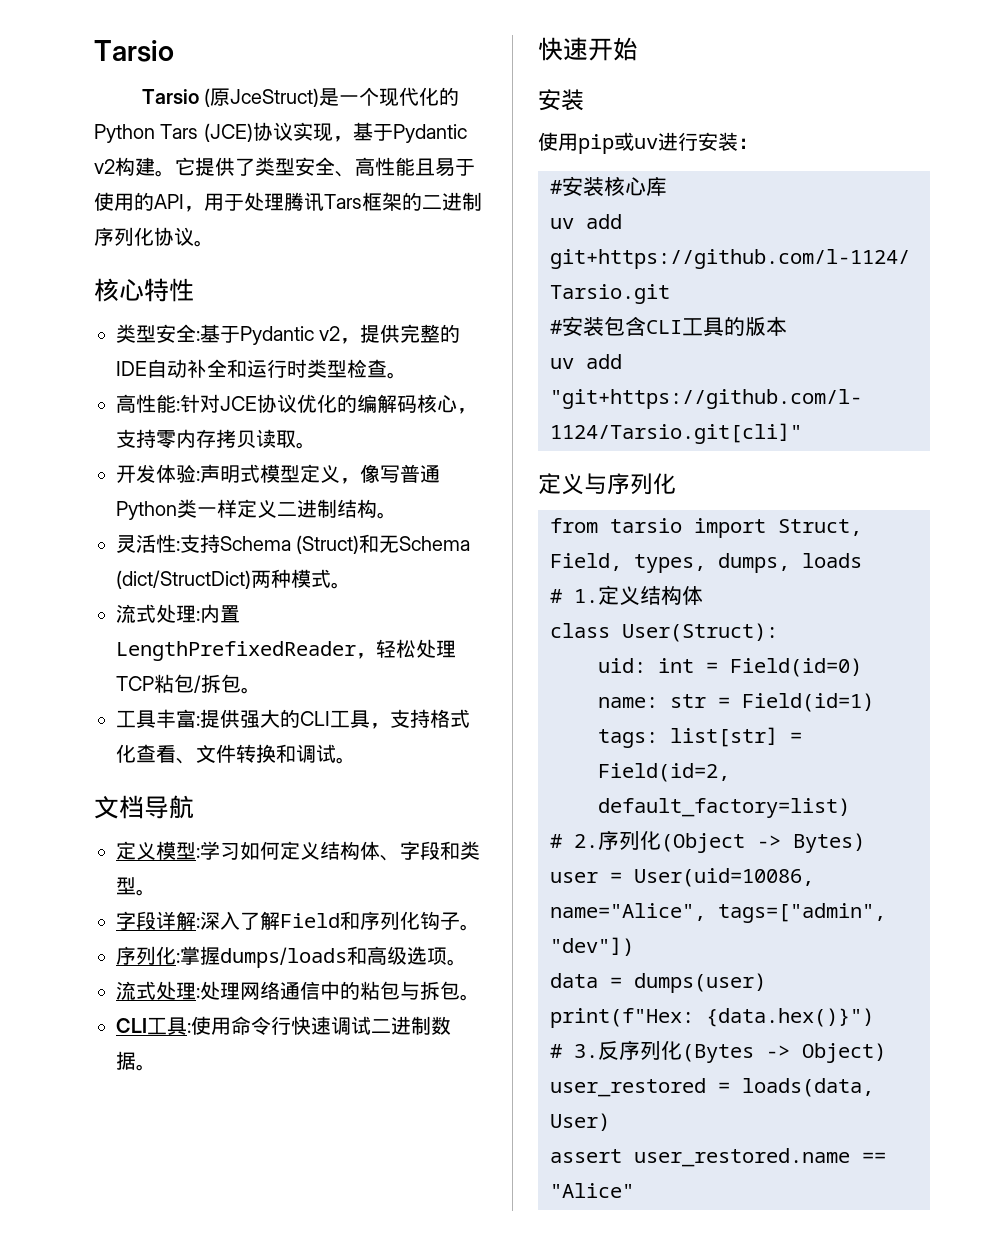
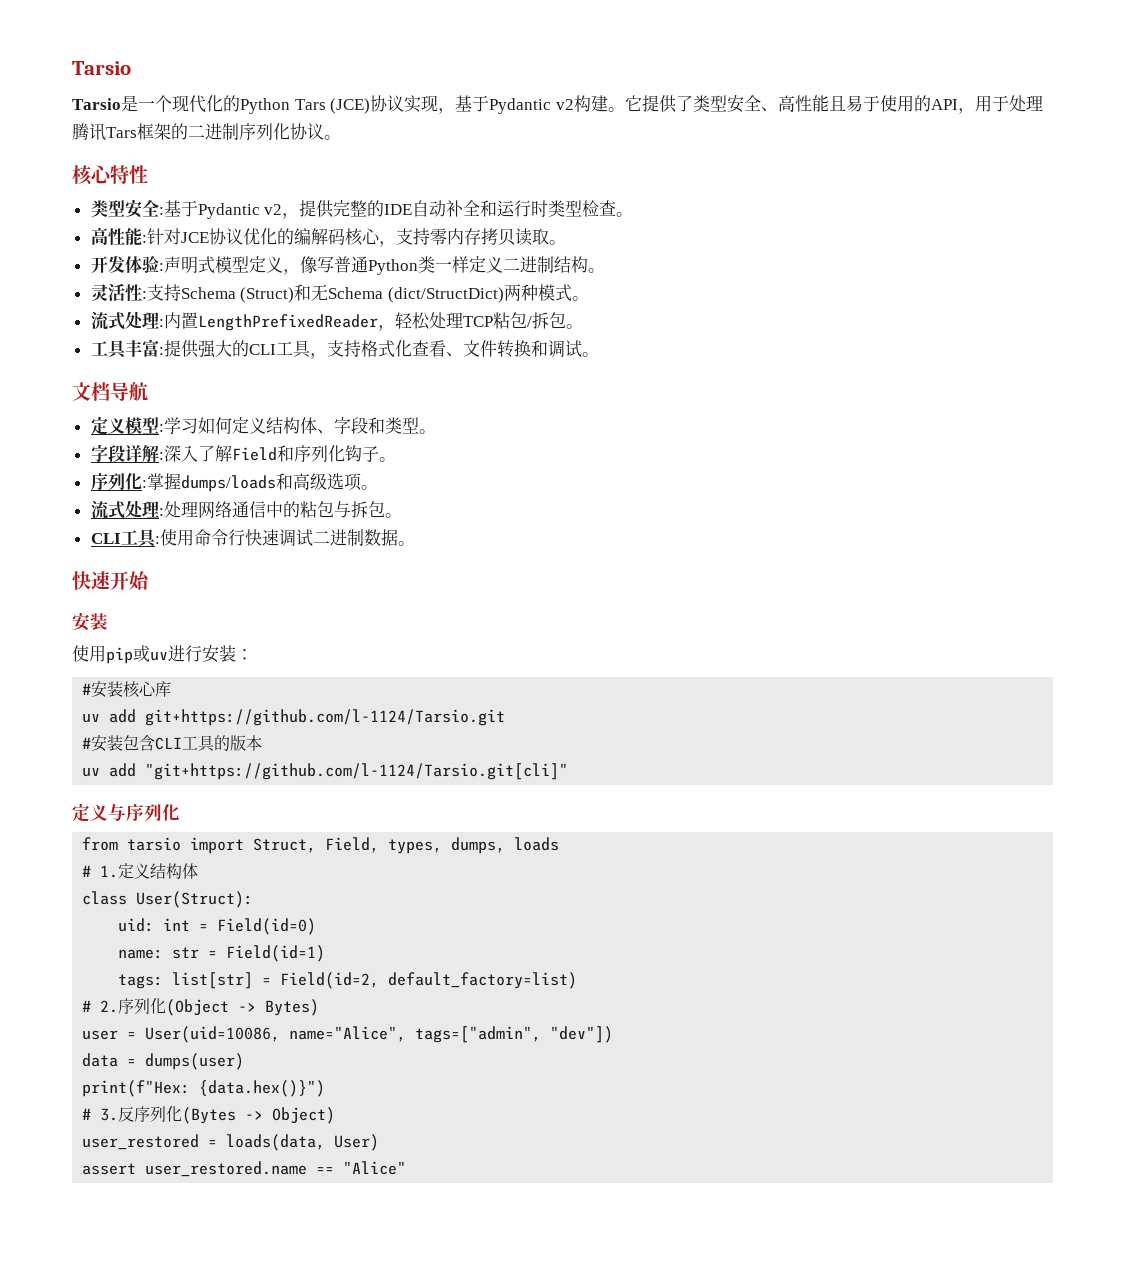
[204,88,320,107] (原JceStruct) -> (121, 104) none

